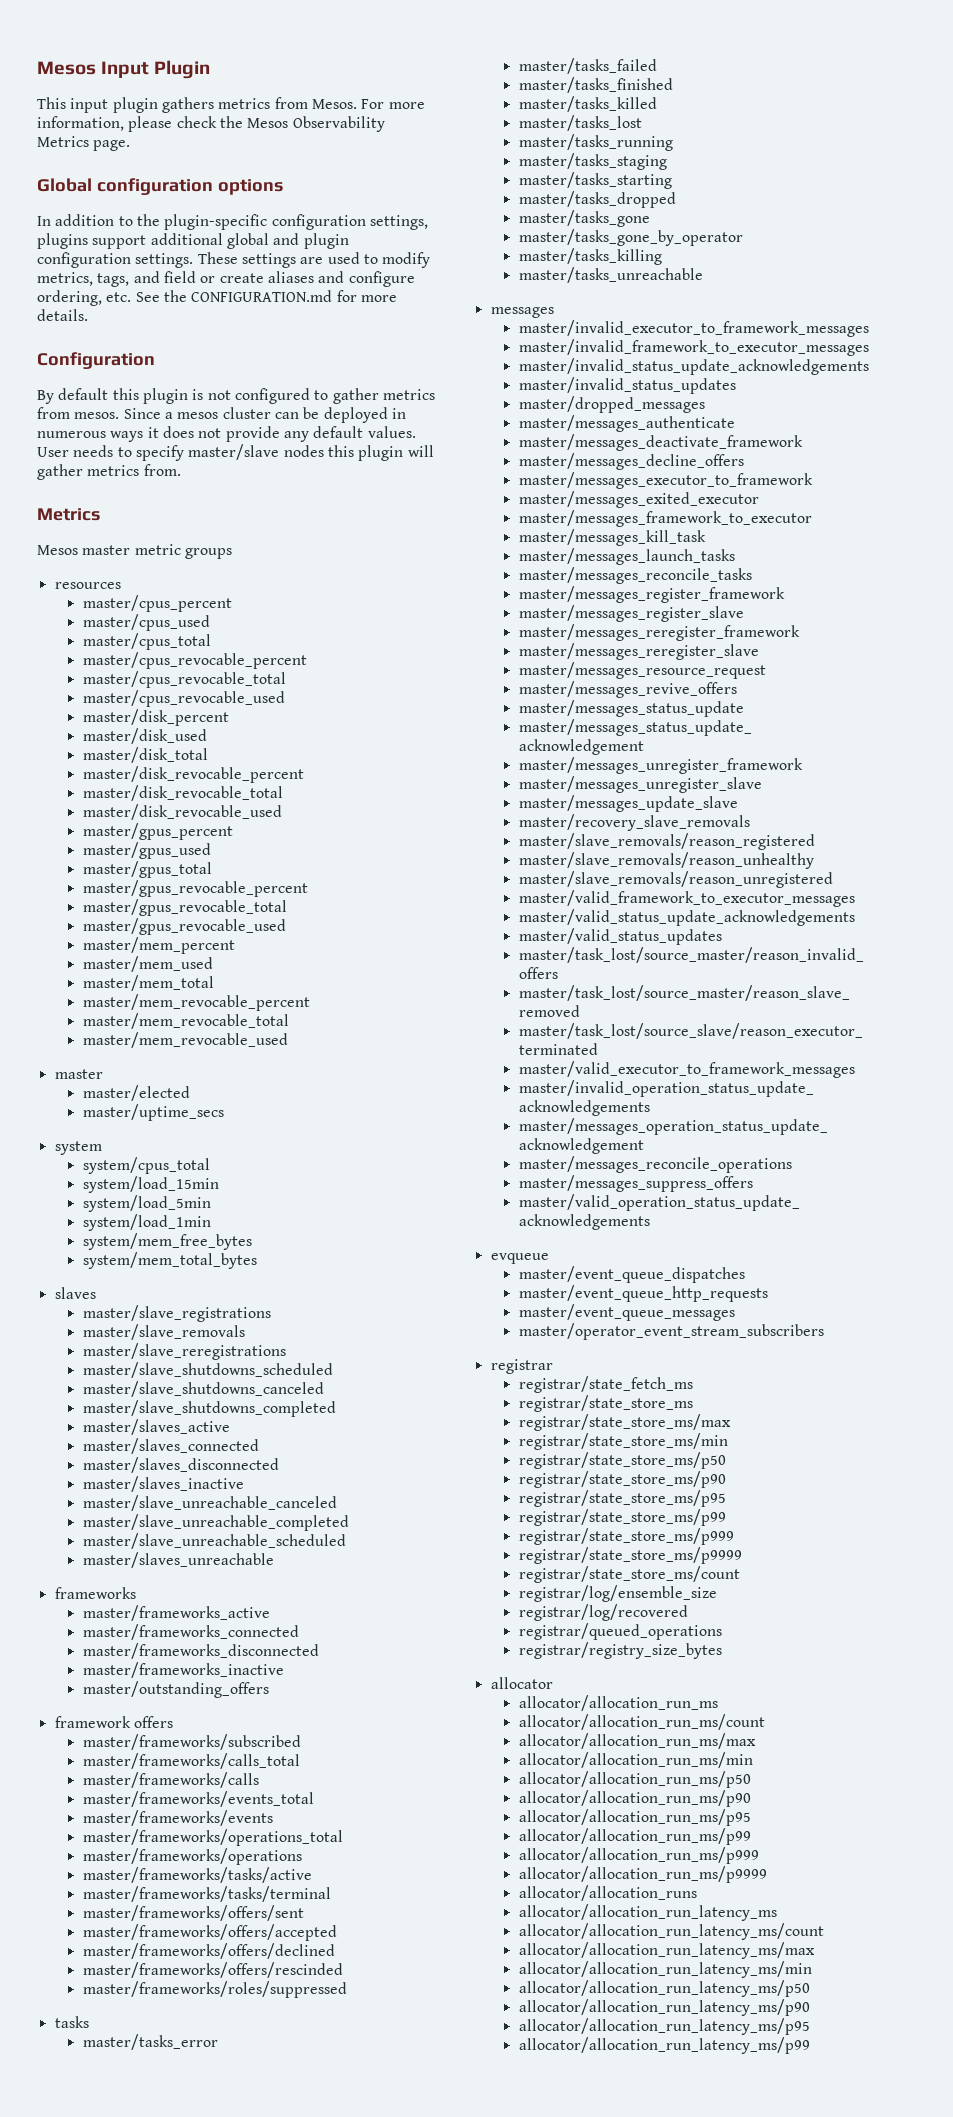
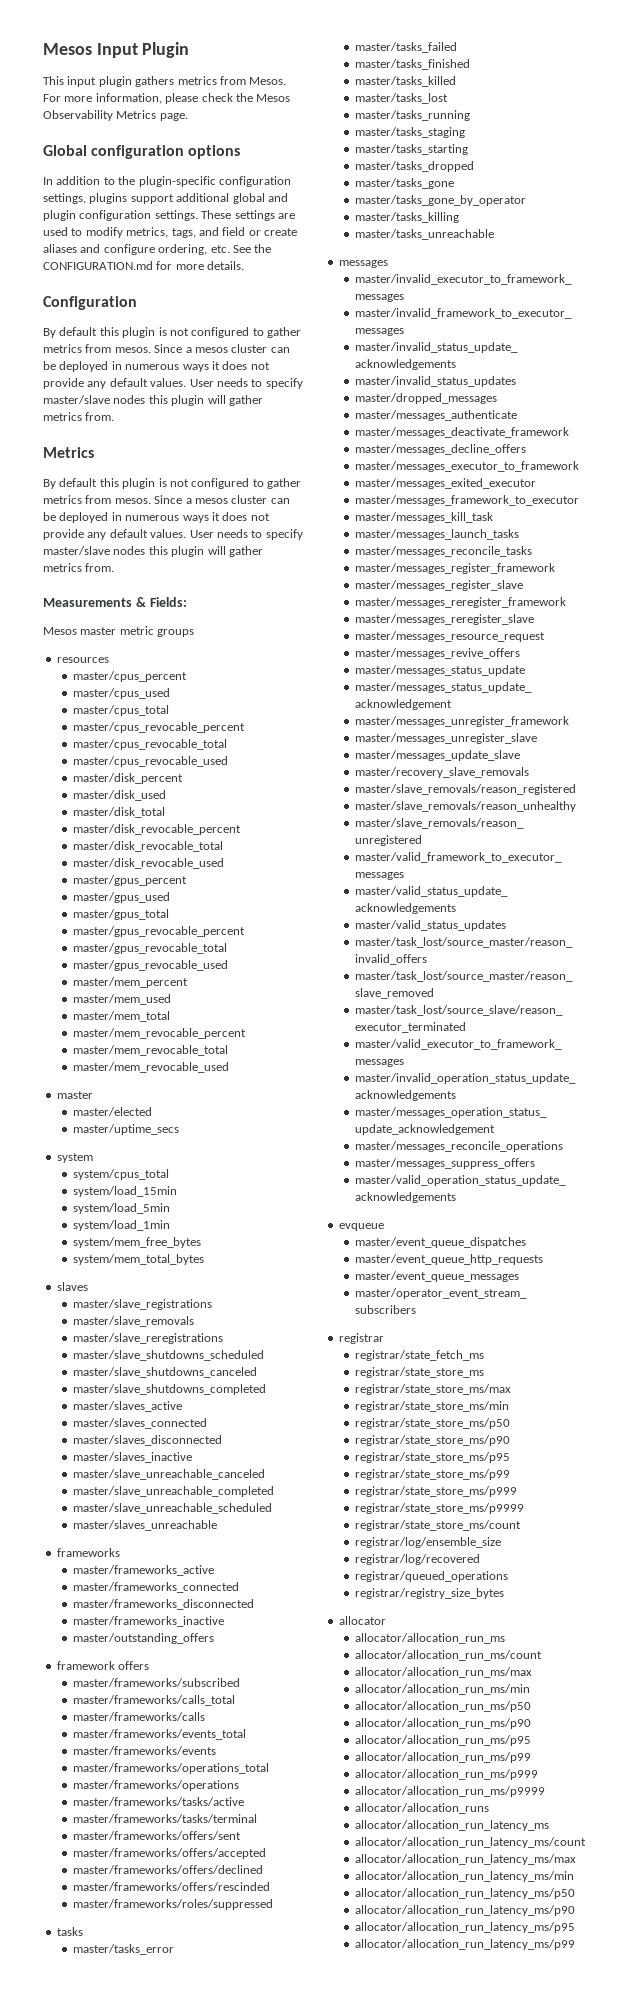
(100, 514) none -> [43,478,301,489] [43,495,290,504] [43,512,270,523] [43,529,303,540] [43,546,263,557] [43,563,115,572] [43,597,187,607] // By default this plugin is not configured to gather metrics from mesos. Since a mesos cluster can be deployed in numerous ways it does not provide any default values. User needs to specify master/slave nodes this plugin will gather metrics from. // Measurements & Fields:

